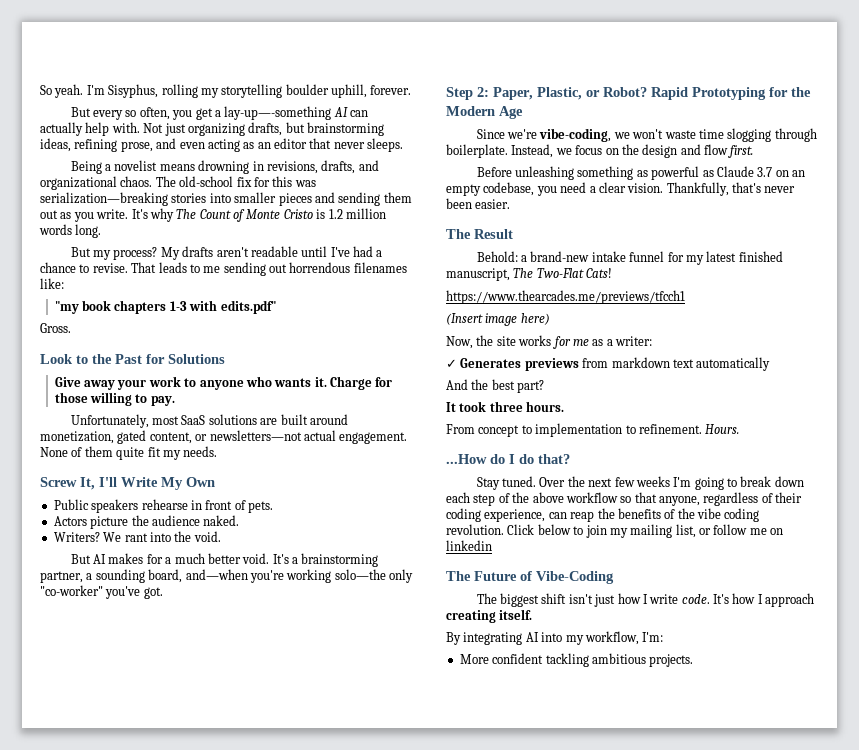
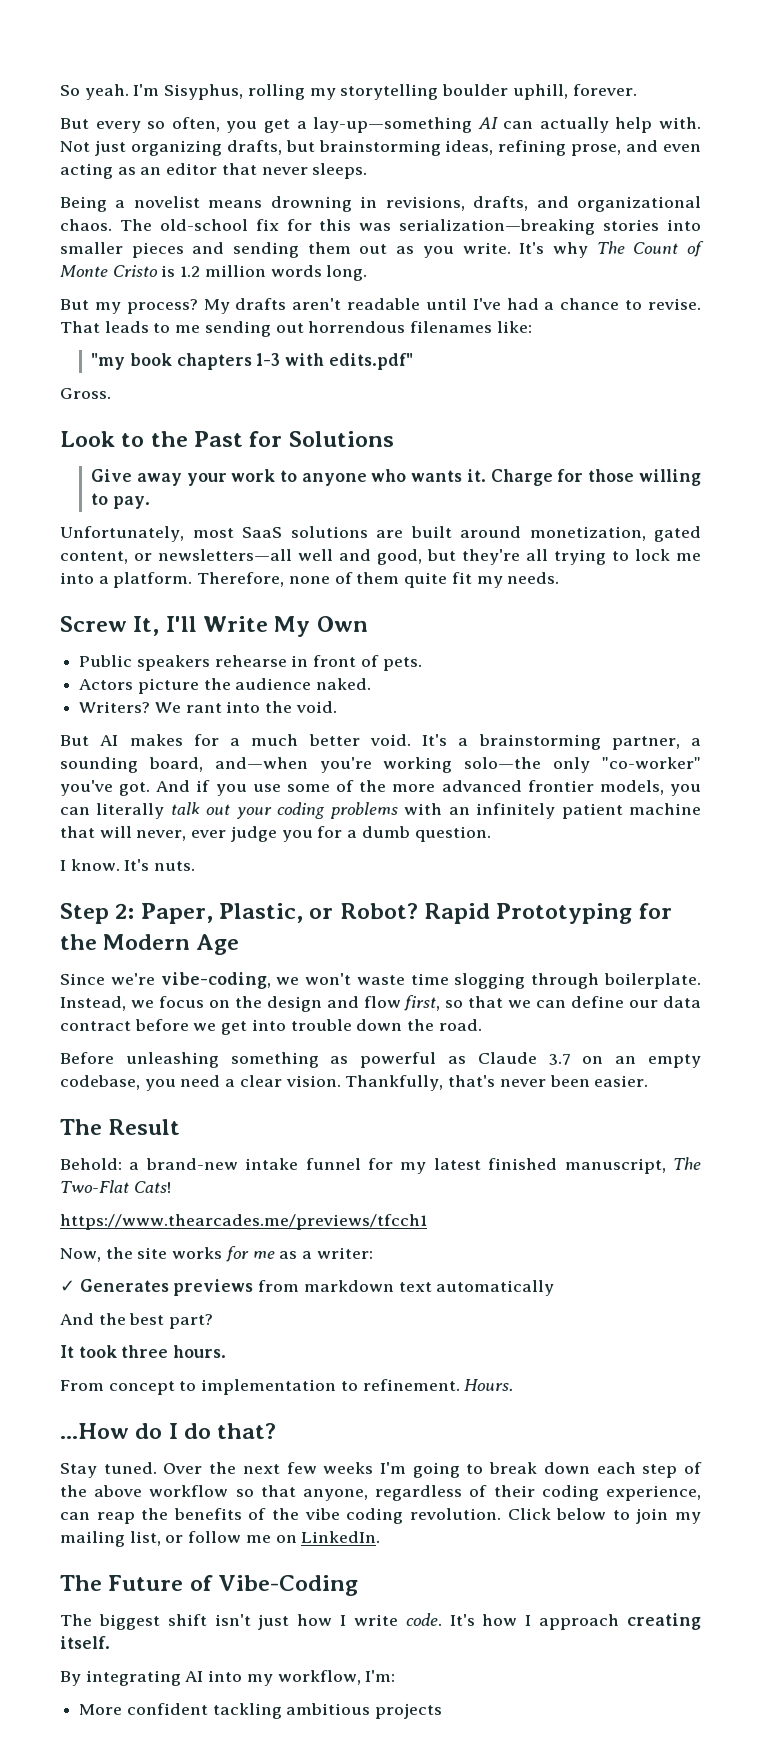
[224,106,332,120] lay-up—-something -> [313,117,473,133] lay-up—something
[209,430,408,444] [40,447,68,457] newsletters—not actual engagement. None -> [158,549,701,565] [60,572,330,588] newsletters—all well and good, but they're all trying to lock me into a platform. Therefore, none
(163, 593) none -> [156,780,701,796] [60,802,701,819] [60,826,491,842] [60,859,196,871] And if you use some of the more advanced frontier models, you can literally talk out your coding problems with an infinitely patient machine that will never, ever judge you for a dumb question. // I know. It's nuts.
[728,145,754,158] first. -> [404,995,701,1011] [60,1019,482,1035] first, so that we can define our data contract before we get into trouble down the road.
[446,313,550,326] // (Insert image here) -> (427, 1222) none
[446,540,492,551] linkedin -> [301,1531,381,1543] LinkedIn.
[649,654,694,667] projects. -> [375,1703,443,1719] projects

